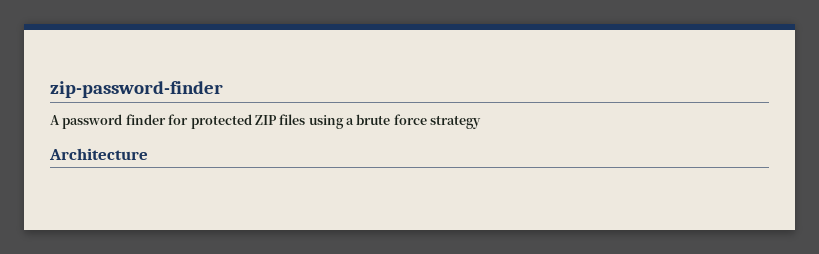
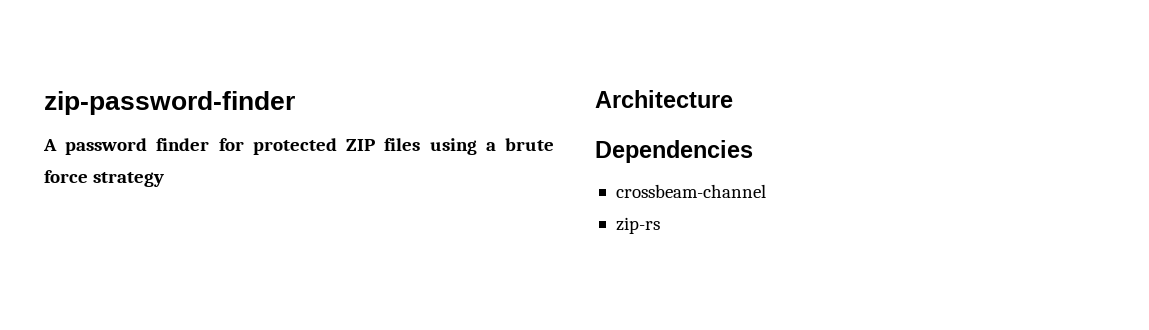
(148, 154) none -> [595,140,753,163] [615,184,766,198] [615,217,660,234] // Dependencies // crossbeam-channel // zip-rs

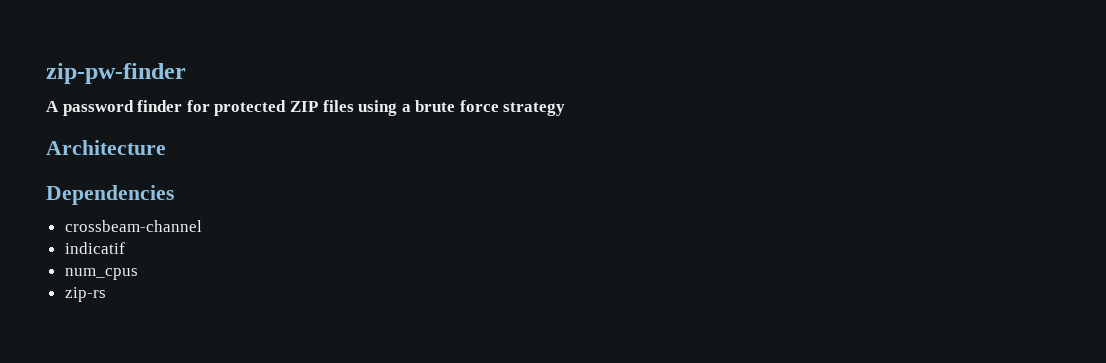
[44,91,295,115] zip-password-finder -> [46,63,186,84] zip-pw-finder
(766, 191) none -> [64,242,125,254] [64,268,138,280] // indicatif // num_cpus

